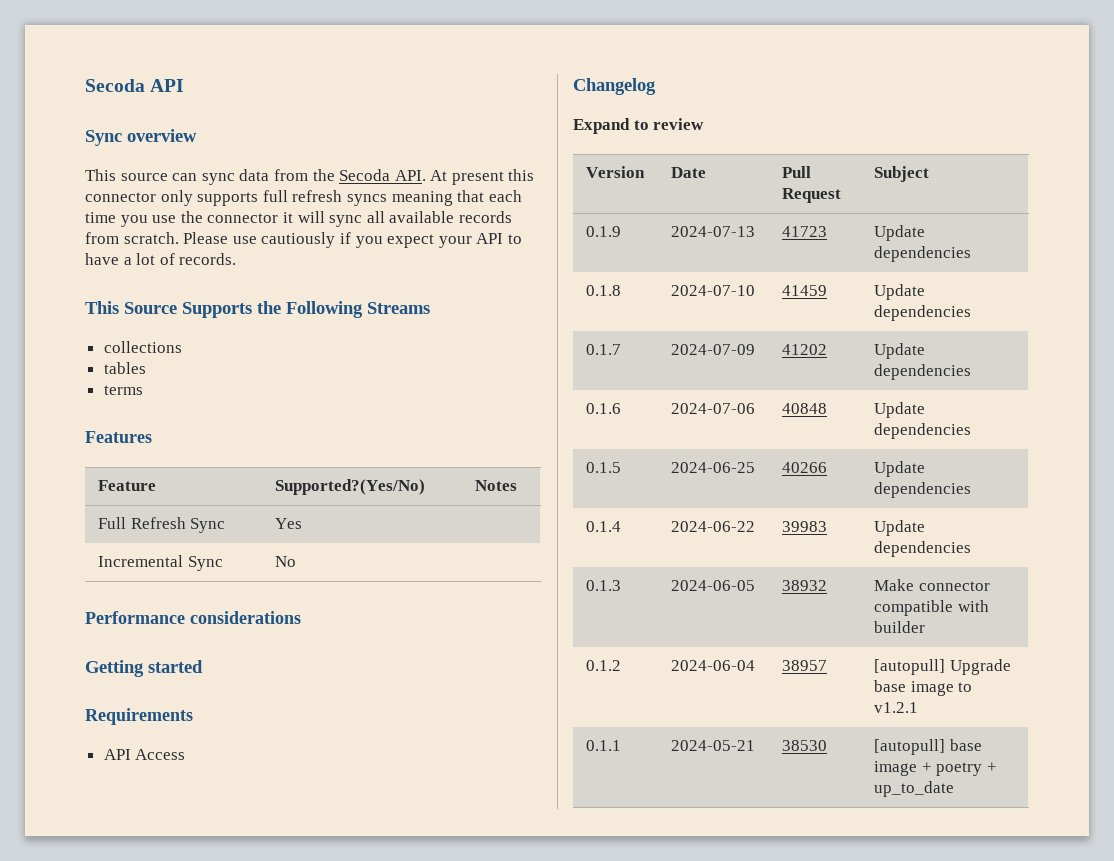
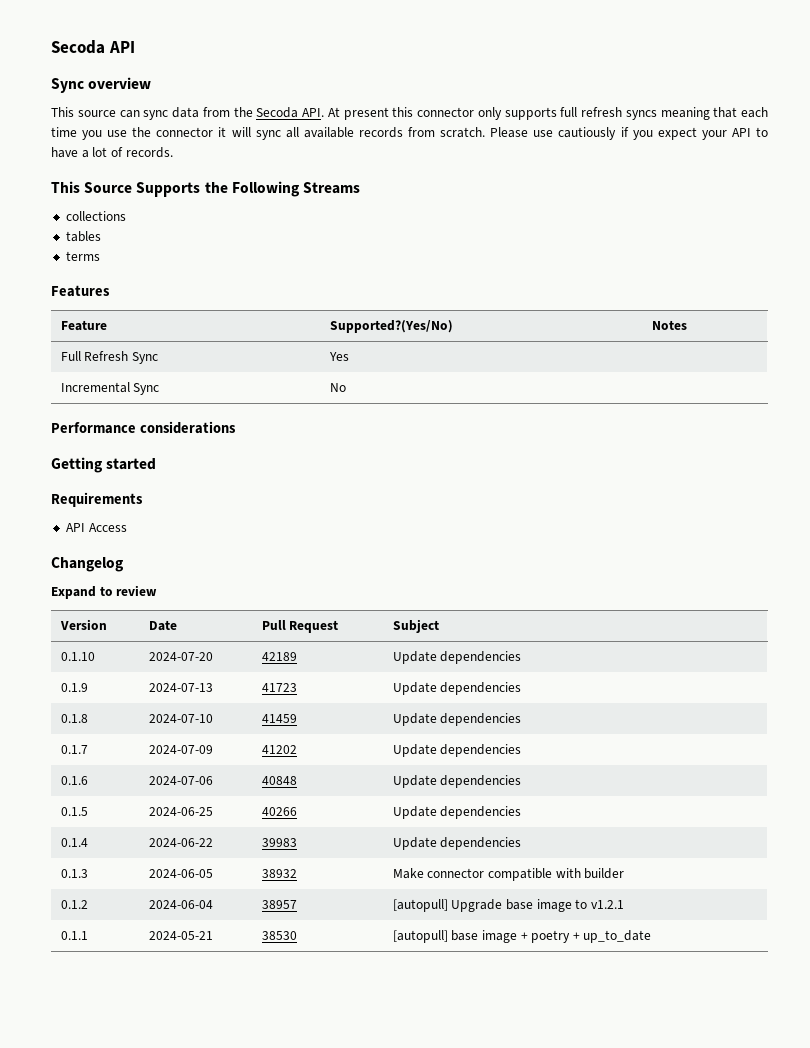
(930, 174) none -> [60,652,95,661] [148,652,213,661] [261,652,297,661] [392,651,522,664] // 0.1.10 | 2024-07-20 | 42189 | Update dependencies

